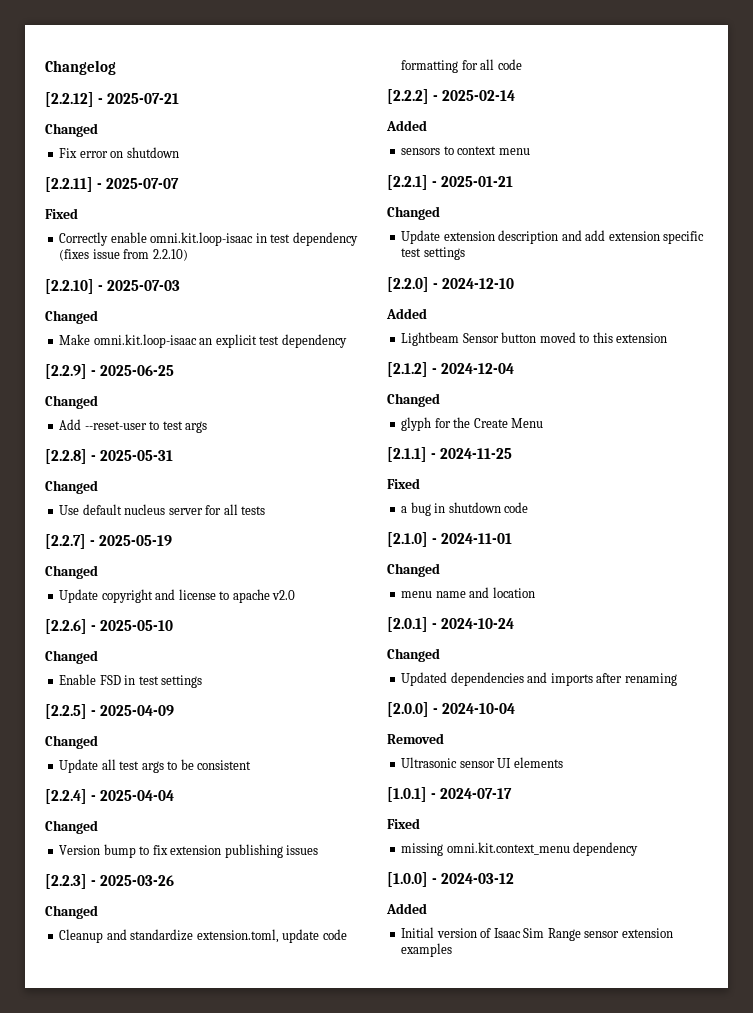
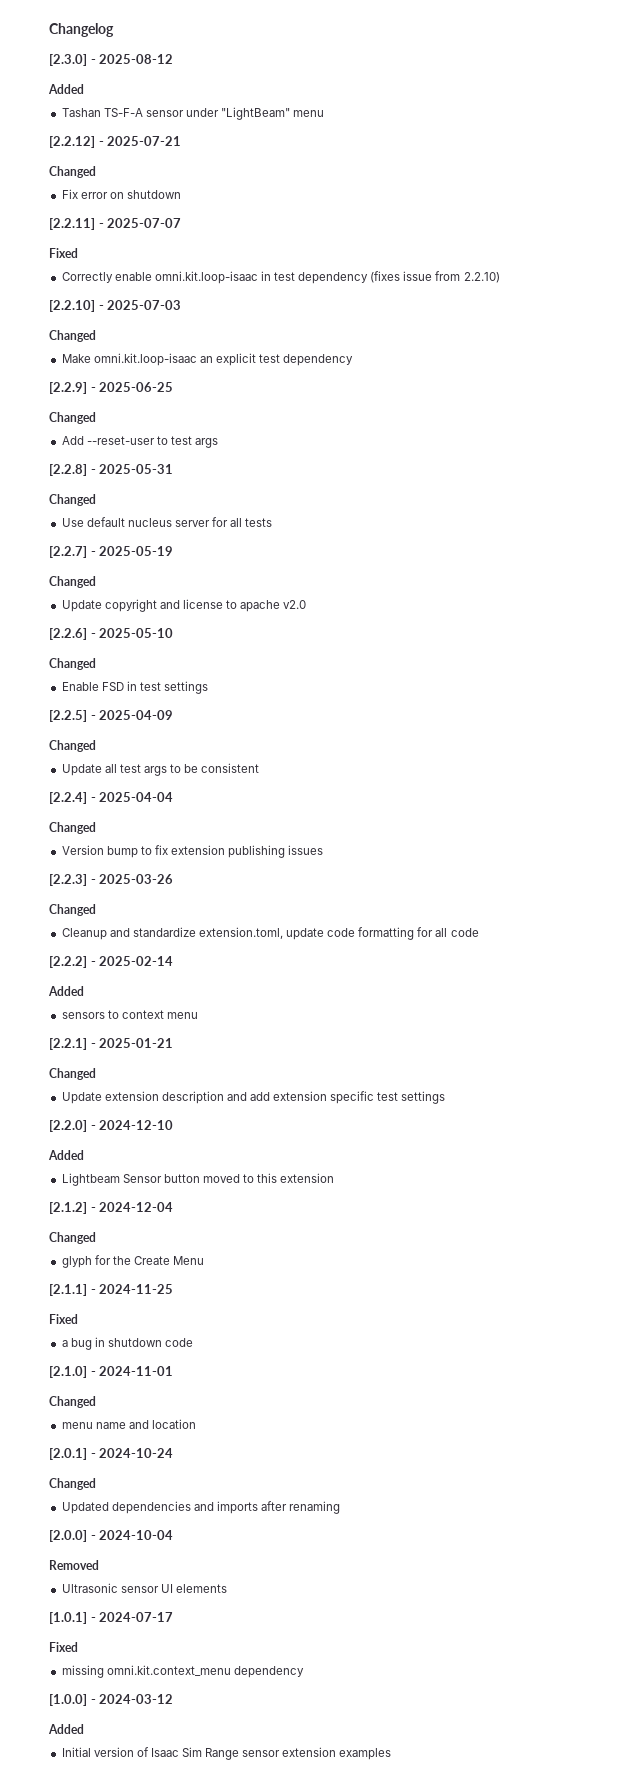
(116, 67) none -> [49,54,174,66] [48,84,84,94] [61,107,325,120] // [2.3.0] - 2025-08-12 // Added // Tashan TS-F-A sensor under "LightBeam" menu

